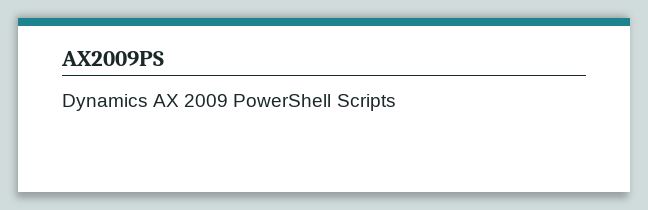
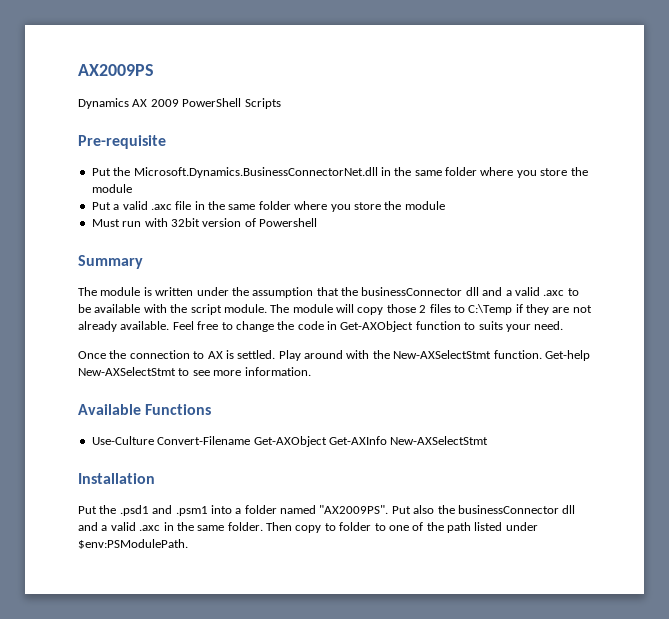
(396, 102) none -> [78,135,166,149] [91,167,588,178] [91,184,132,193] [91,201,445,212] [91,218,317,227] [78,255,143,269] [78,287,579,298] [78,304,592,315] [78,321,564,332] [78,350,590,361] [78,367,311,376] [78,404,212,415] [91,436,489,447] [78,473,155,484] [78,505,576,516] [78,522,538,533] [78,539,188,549] // Pre-requisite // Put the Microsoft.Dynamics.BusinessConnectorNet.dll in the same folder where you store the module // Put a valid .axc file in the same folder where you store the module // Must run with 32bit version of Powershell // Summary // The module is written under the assumption that the businessConnector dll and a valid .axc to be available with the script module. The module will copy those 2 files to C:\Temp if they are not already available. Feel free to change the code in Get-AXObject function to suits your need. // Once the connection to AX is settled. Play around with the New-AXSelectStmt function. Get-help New-AXSelectStmt to see more information. // Available Functions // Use-Culture Convert-Filename Get-AXObject Get-AXInfo New-AXSelectStmt // Installation // Put the .psd1 and .psm1 into a folder named "AX2009PS". Put also the businessConnector dll and a valid .axc in the same folder. Then copy to folder to one of the path listed under $env:PSModulePath.

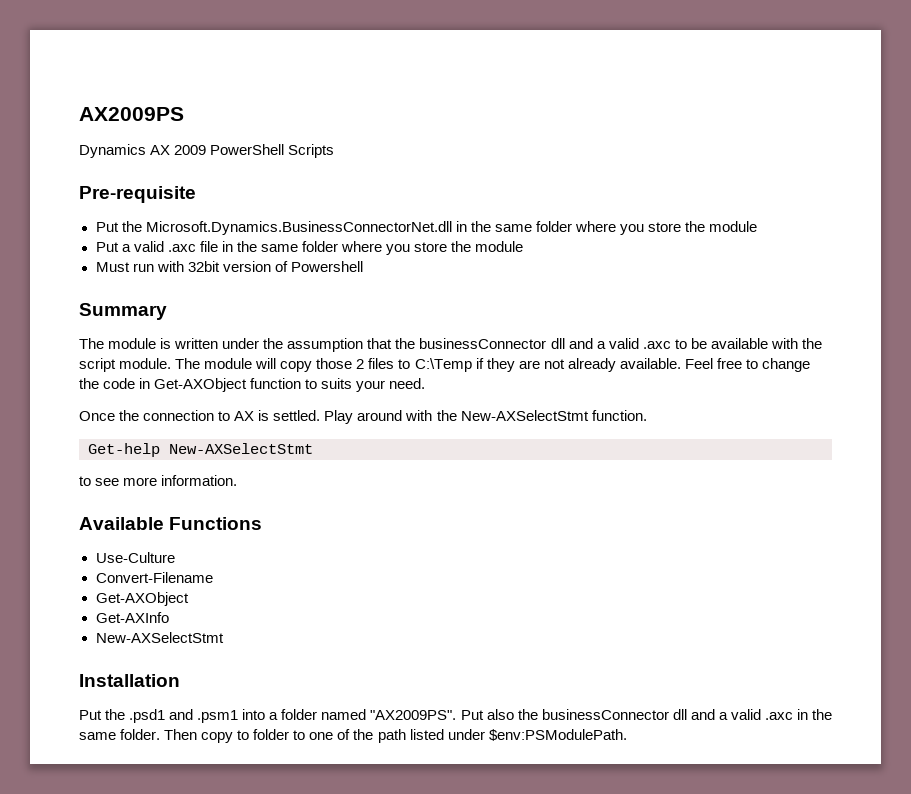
(542, 354) none -> (647, 415) //
(176, 371) none -> (313, 448) //
(154, 440) none -> (175, 557) //
[253,436,327,447] Get-AXObject -> [95,592,189,606] // Get-AXObject //
(387, 440) none -> (169, 617) //

